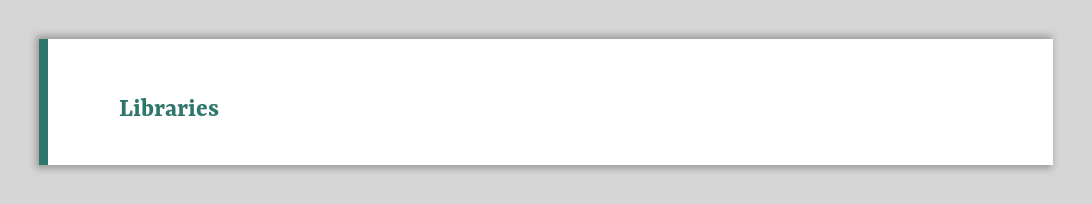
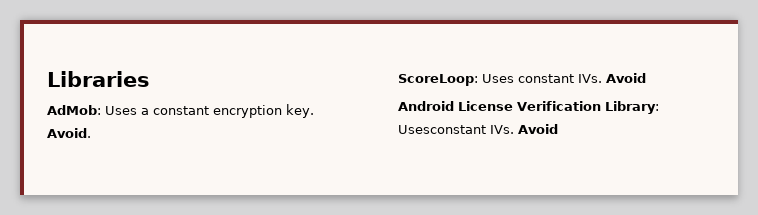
(219, 107) none -> [47,104,314,118] [47,128,91,138] [398,73,646,86] [398,101,659,114] [398,124,558,134] // AdMob: Uses a constant encryption key. Avoid. // ScoreLoop: Uses constant IVs. Avoid // Android License Verification Library: Usesconstant IVs. Avoid

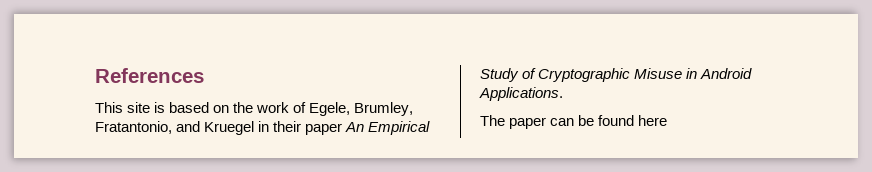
[47,71,150,87] [47,104,314,118] [47,128,91,138] [398,73,646,86] [398,101,659,114] [398,124,558,134] Libraries // AdMob: Uses a constant encryption key. Avoid. // ScoreLoop: Uses constant IVs. Avoid // Android License Verification Library: Usesconstant IVs. Avoid -> [95,68,204,83] [95,102,414,116] [95,121,431,135] [480,68,753,82] [479,87,563,101] [480,115,668,129] References // This site is based on the work of Egele, Brumley, Fratantonio, and Kruegel in their paper An Empirical Study of Cryptographic Misuse in Android Applications. // The paper can be found here

